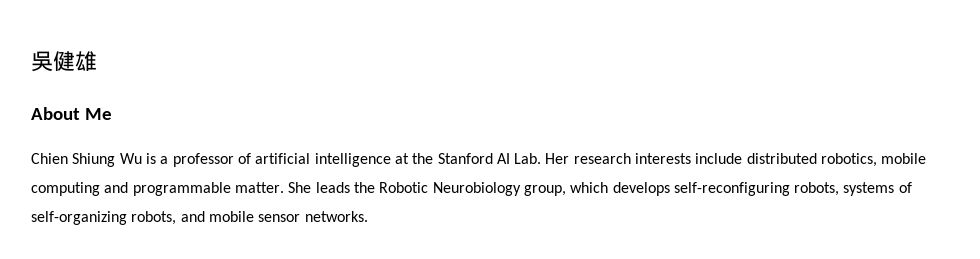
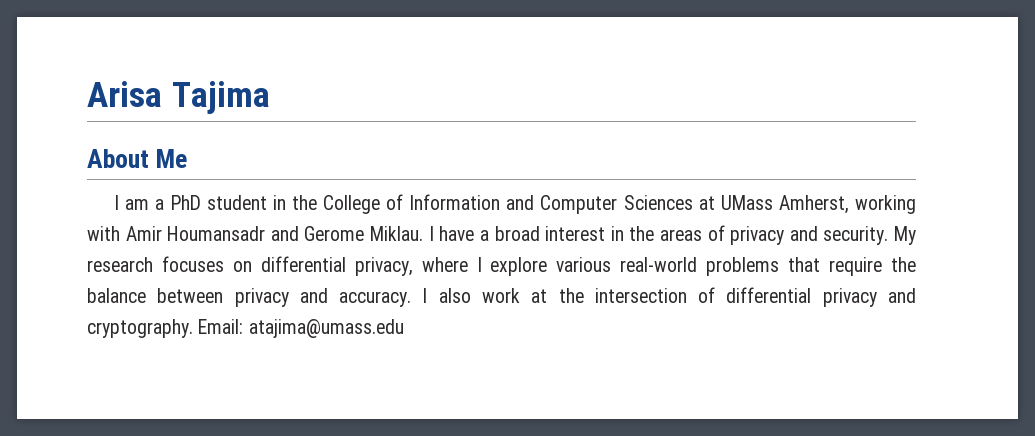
[31,51,97,72] 吳健雄 -> [87,81,270,114] Arisa Tajima
[31,153,927,167] [31,182,912,196] [31,211,368,225] Chien Shiung Wu is a professor of artificial intelligence at the Stanford AI Lab. Her research interests include distributed robotics, mobile computing and programmable matter. She leads the Robotic Neurobiology group, which develops self-reconfiguring robots, systems of self-organizing robots, and mobile sensor networks. -> [114,194,916,214] [87,225,916,245] [87,256,916,276] [87,287,917,307] [87,319,404,338] I am a PhD student in the College of Information and Computer Sciences at UMass Amherst, working with Amir Houmansadr and Gerome Miklau. I have a broad interest in the areas of privacy and security. My research focuses on differential privacy, where I explore various real-world problems that require the balance between privacy and accuracy. I also work at the intersection of differential privacy and cryptography. Email: atajima@umass.edu

